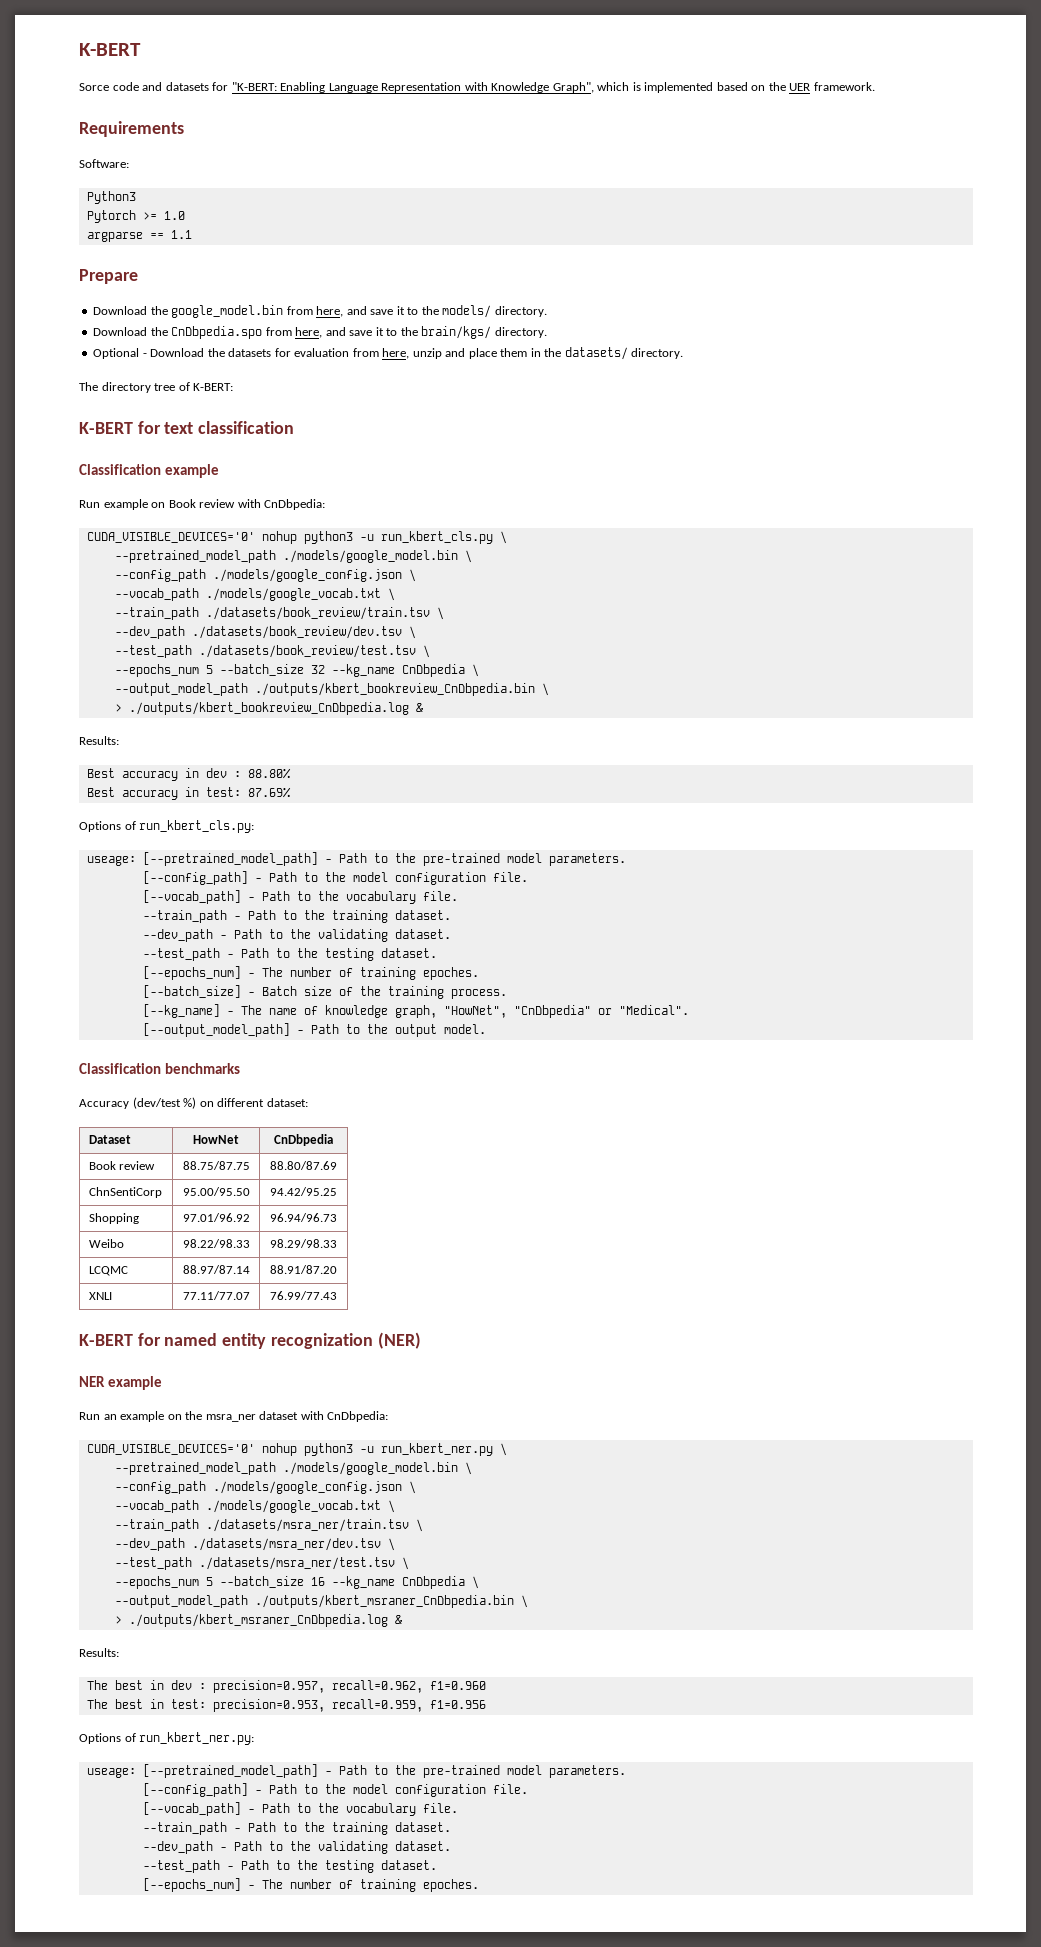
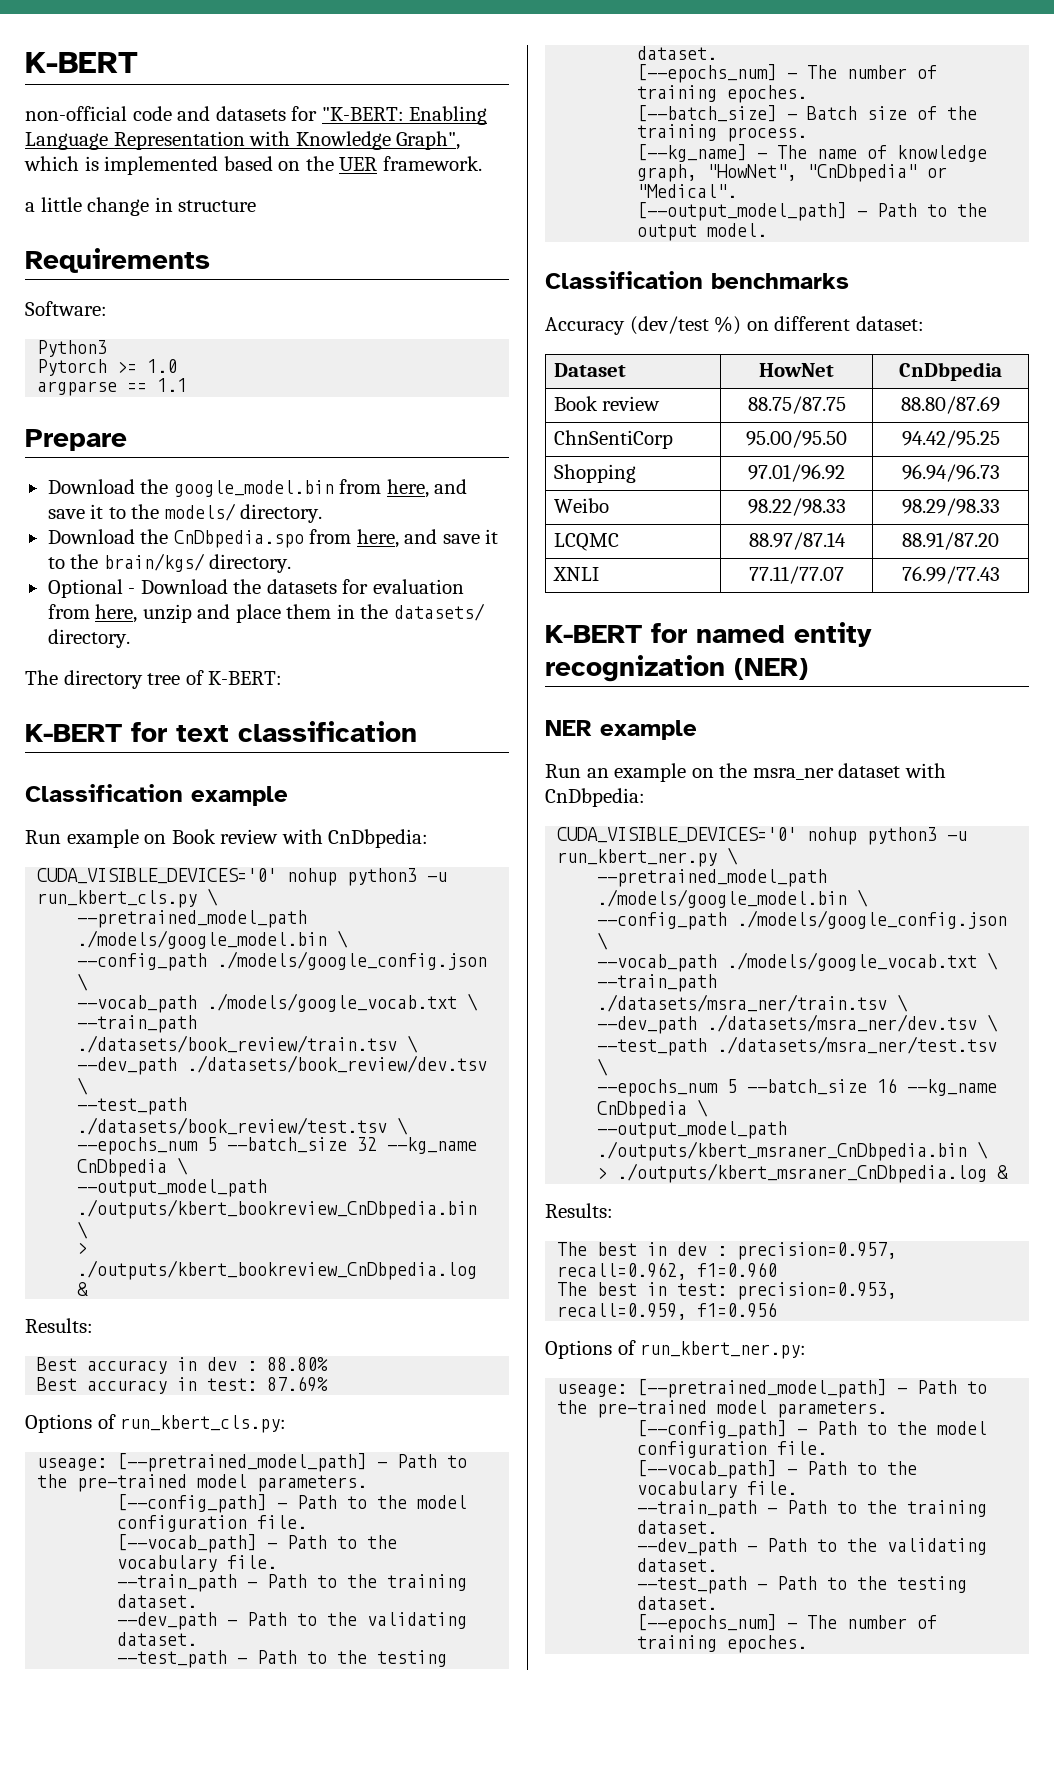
[79,83,109,91] Sorce -> [25,106,127,121] non-official
(875, 86) none -> [25,197,257,216] // a little change in structure

